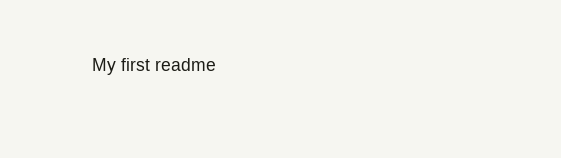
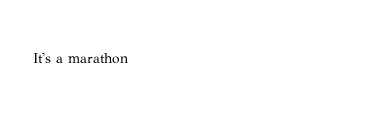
[92,58,216,75] My first readme -> [33,52,128,64] It's a marathon

